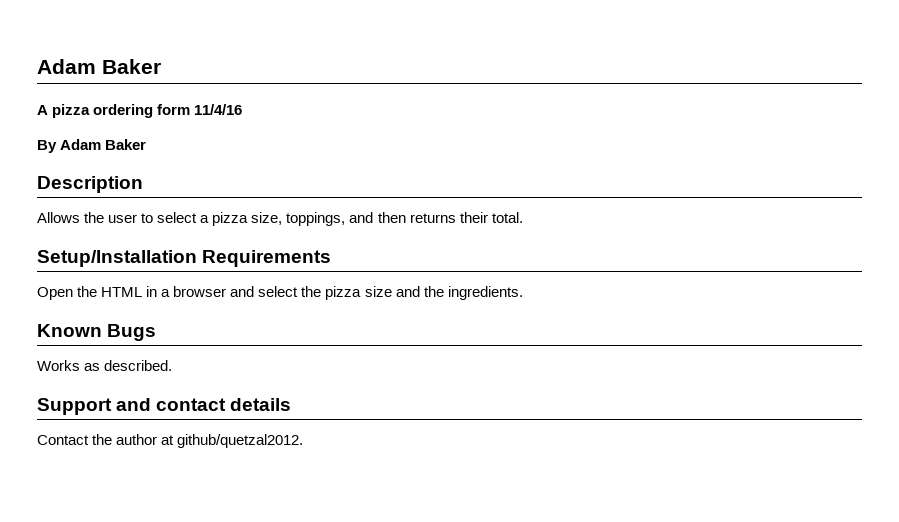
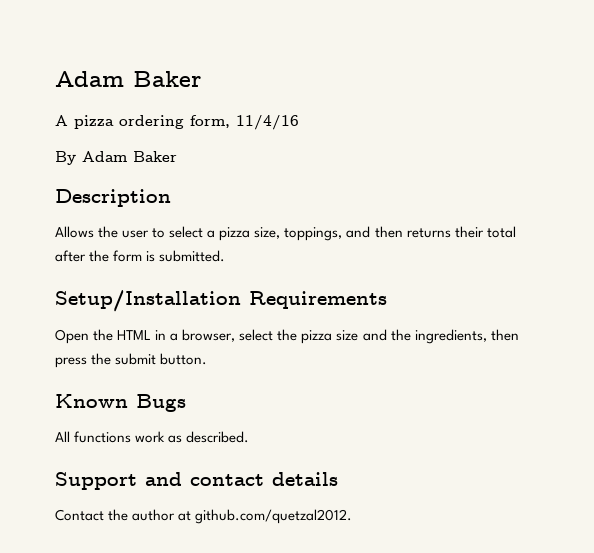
[157,104,191,115] form -> [190,115,230,128] form,
[491,212,523,223] total. -> [486,226,516,238] [55,250,226,262] total after the form is submitted.
[173,286,255,297] browser and -> [182,329,236,342] browser,
[447,286,523,300] ingredients. -> [414,329,519,344] [55,353,208,368] ingredients, then press the submit button.
[37,360,80,371] Works -> [55,431,166,443] All functions work
[177,434,304,448] github/quetzal2012. -> [195,509,353,524] github.com/quetzal2012.

